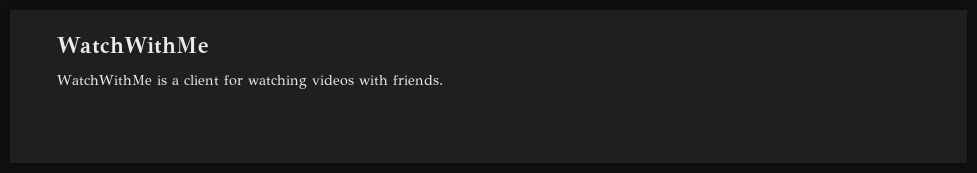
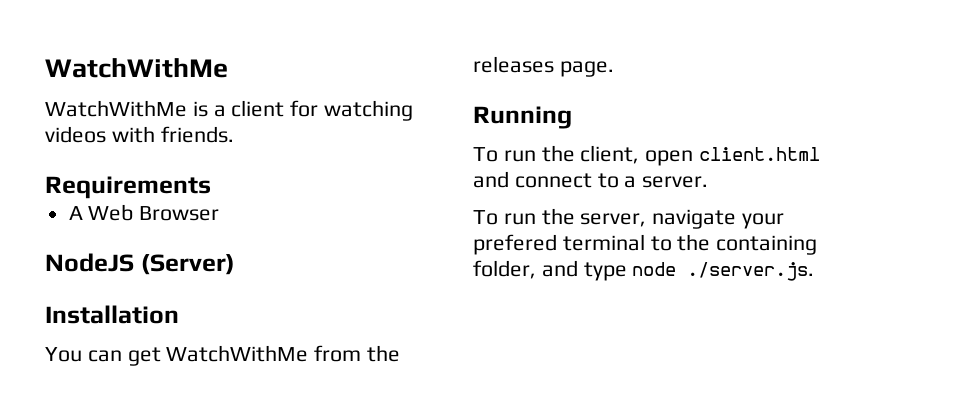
(443, 80) none -> [45,176,211,199] [68,204,220,221] [45,253,235,275] [45,305,179,324] [45,345,401,366] [473,56,614,77] [473,106,572,129] [473,145,821,166] [473,171,709,188] [473,208,785,229] [473,234,818,255] [473,260,815,281] // Requirements // A Web Browser // NodeJS (Server) // Installation // You can get WatchWithMe from the releases page. // Running // To run the client, open client.html and connect to a server. // To run the server, navigate your prefered terminal to the containing folder, and type node ./server.js.

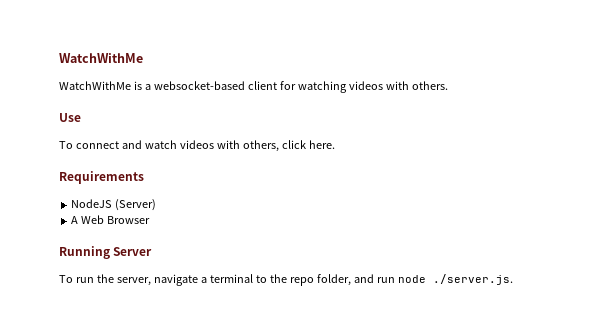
(226, 111) none -> [153,81,245,90] websocket-based
[160,126,234,143] friends. -> [411,81,448,90] [59,113,81,122] [59,140,335,152] others. // Use // To connect and watch videos with others, click here.
(211, 187) none -> [71,199,157,211] // NodeJS (Server)
[45,253,235,275] [45,305,179,324] [45,345,401,366] [473,56,614,77] [473,106,572,129] [473,145,821,166] [473,171,709,188] NodeJS (Server) // Installation // You can get WatchWithMe from the releases page. // Running // To run the client, open client.html and connect to a server. -> [59,246,153,259] Running Server
[742,213,785,229] [473,234,557,255] your prefered -> [200,277,207,283] a
[716,235,818,255] containing -> [289,277,314,286] repo
[583,262,627,281] type -> [376,277,395,283] run

